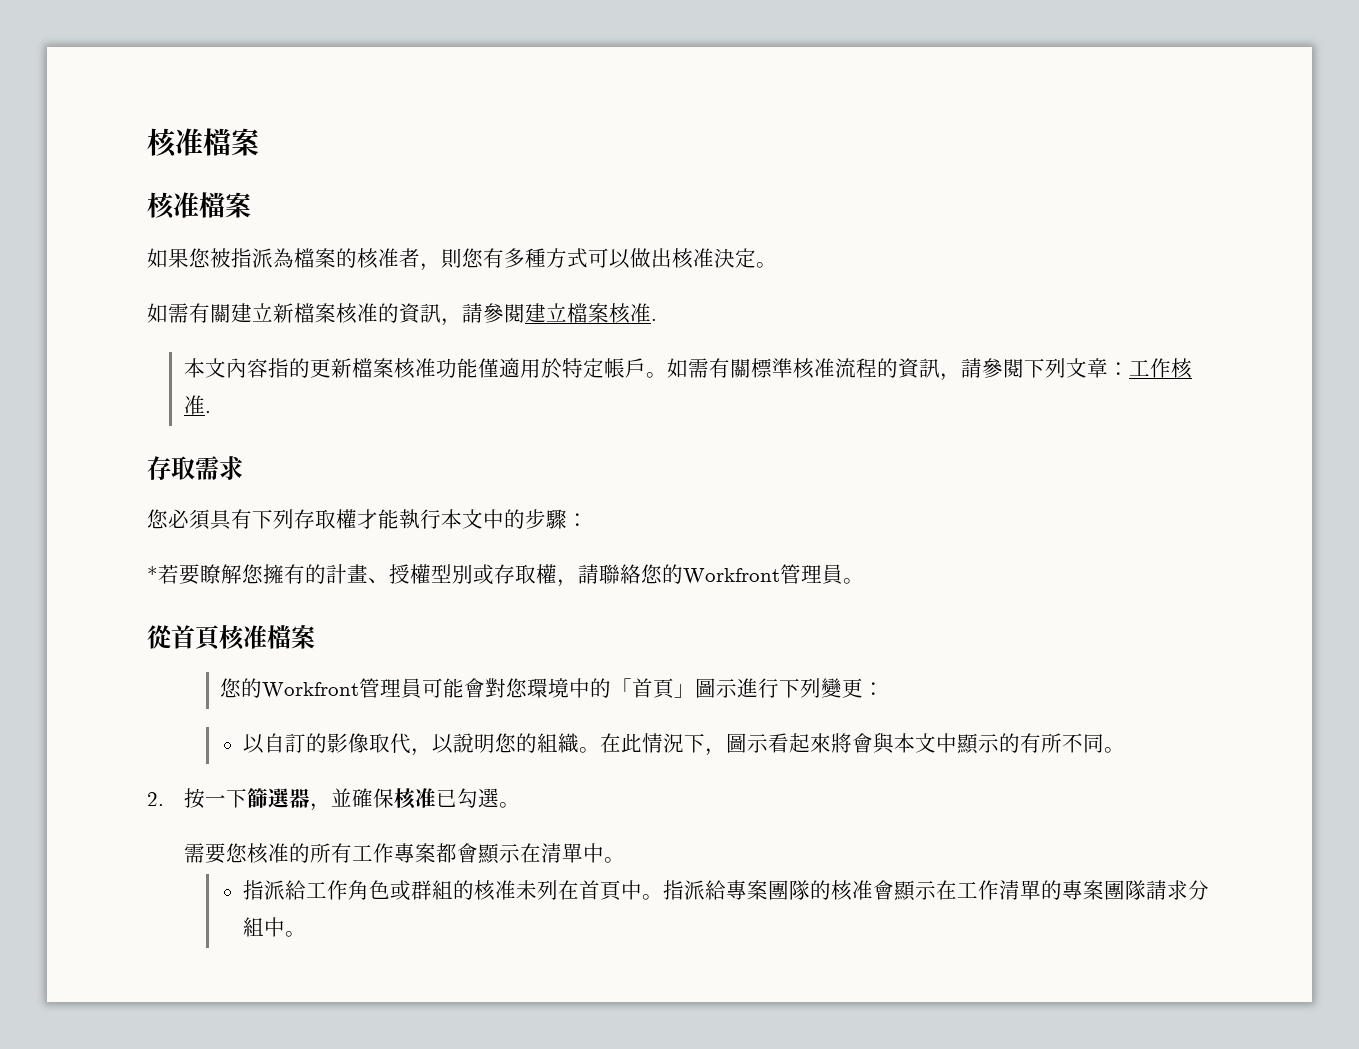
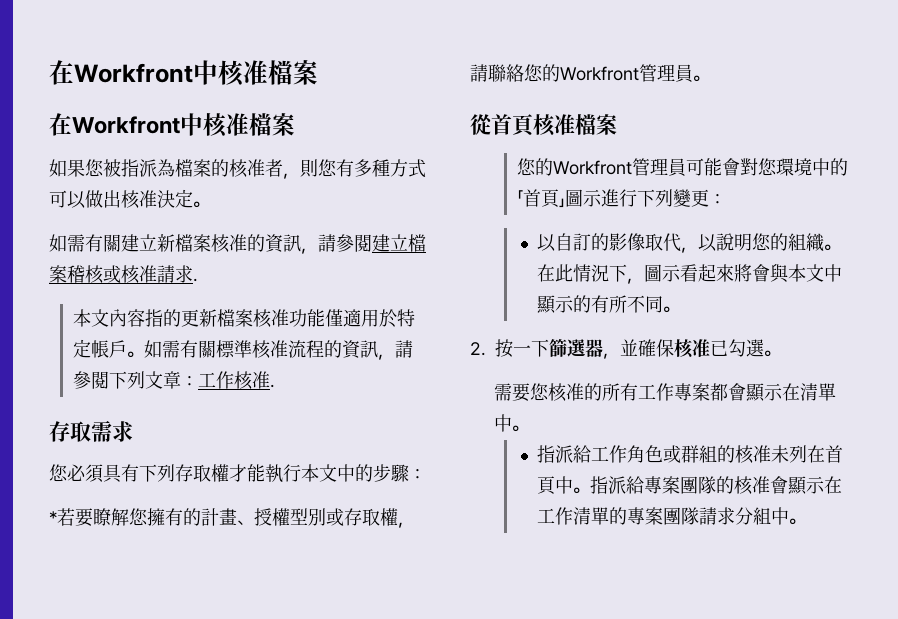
[147,128,259,158] 核准檔案 // -> [49,60,318,87] [49,113,203,136] 在Workfront中核准檔案 // 在Workfront中
[609,303,651,324] 核准 -> [67,265,193,284] 稽核或核准請求

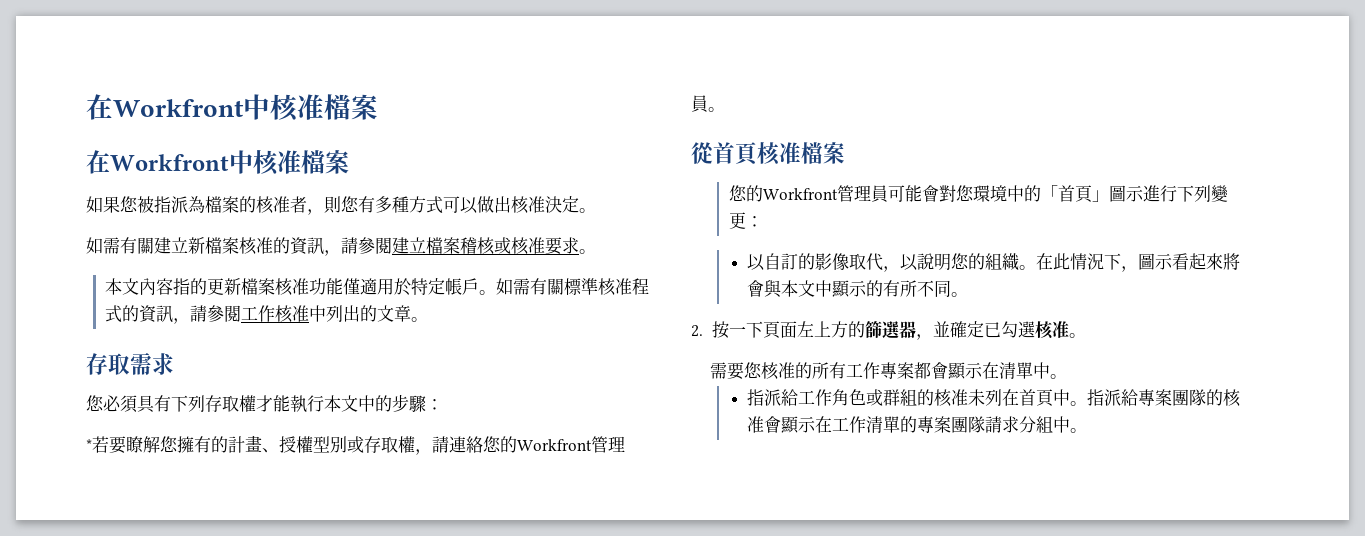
[157,265,198,283] 請求. -> [545,237,596,255] 要求。
[287,340,413,360] [72,371,275,390] 流程的資訊，請參閱下列文章：工作核准. -> [631,278,649,295] [104,305,428,324] 程式的資訊，請參閱工作核准中列出的文章。
[488,64,507,82] 聯 -> [449,436,466,453] 連
[549,339,765,359] 篩選器，並確保核准已勾選 -> [762,321,1069,340] 頁面左上方的篩選器，並確定已勾選核准

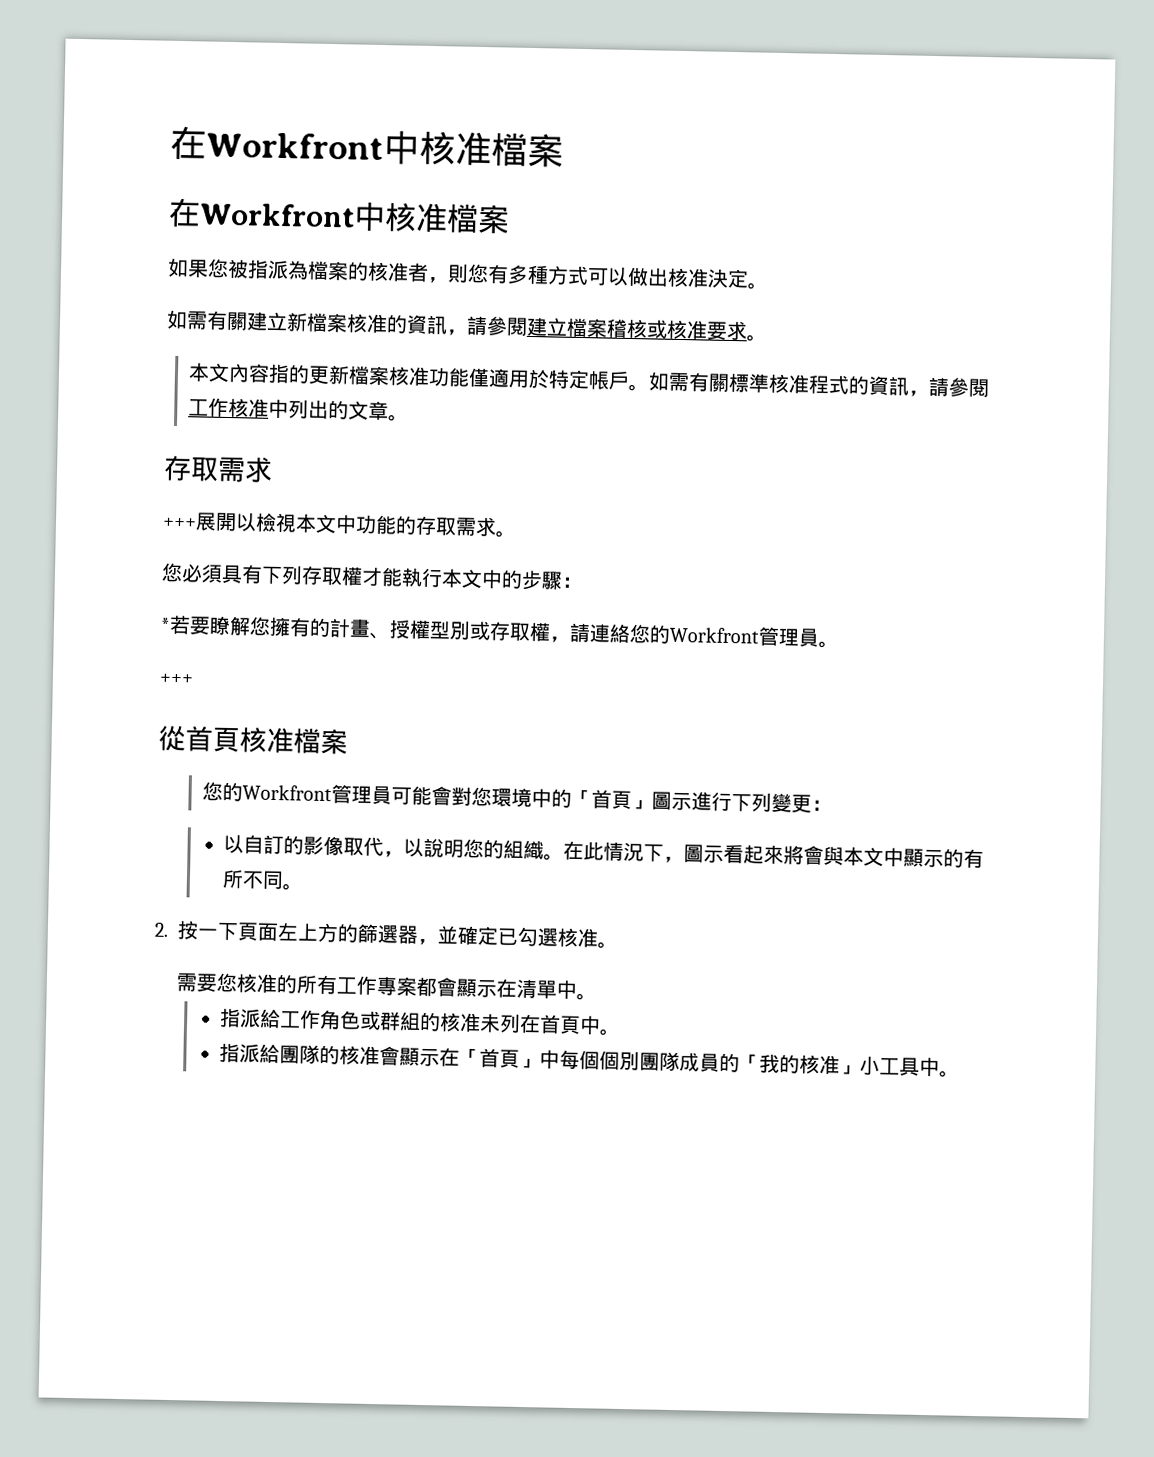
(174, 364) none -> [162,512,516,538] // +++展開以檢視本文中功能的存取需求。
(725, 109) none -> [159,673,194,685] // +++
[1087,389,1173,406] 指派給專案 -> [219,1042,281,1064] // 指派給
[832,416,1054,433] 工作清單的專案團隊請求分組 -> [459,1048,921,1076] 「首頁」中每個個別團隊成員的「我的核准」小工具

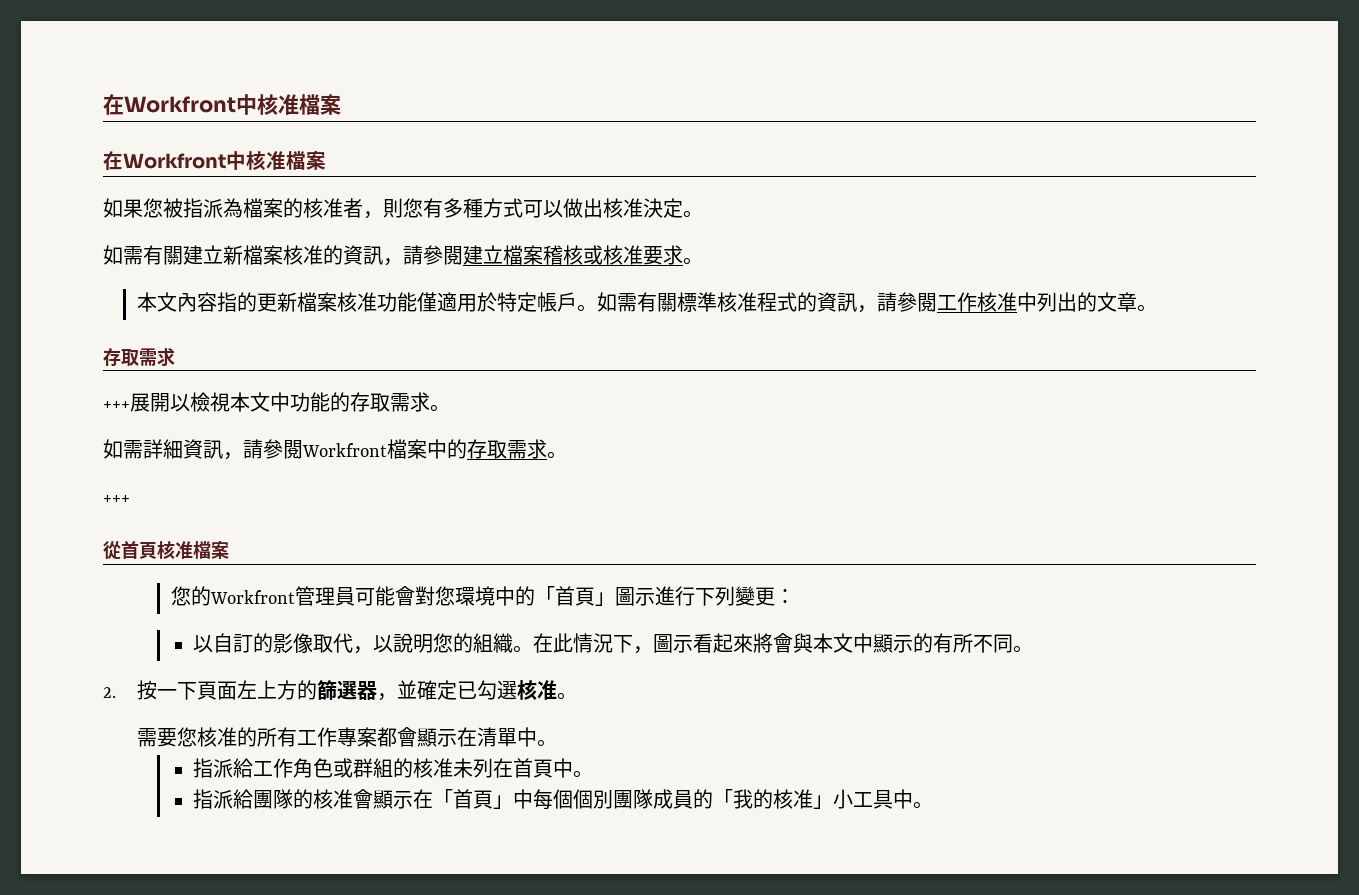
[161,562,583,591] [160,614,820,647] 您必須具有下列存取權才能執行本文中的步驟： // *若要瞭解您擁有的計畫、授權型別或存取權，請連絡您的Workfront管理員 -> [103,439,547,460] 如需詳細資訊，請參閱Workfront檔案中的存取需求

